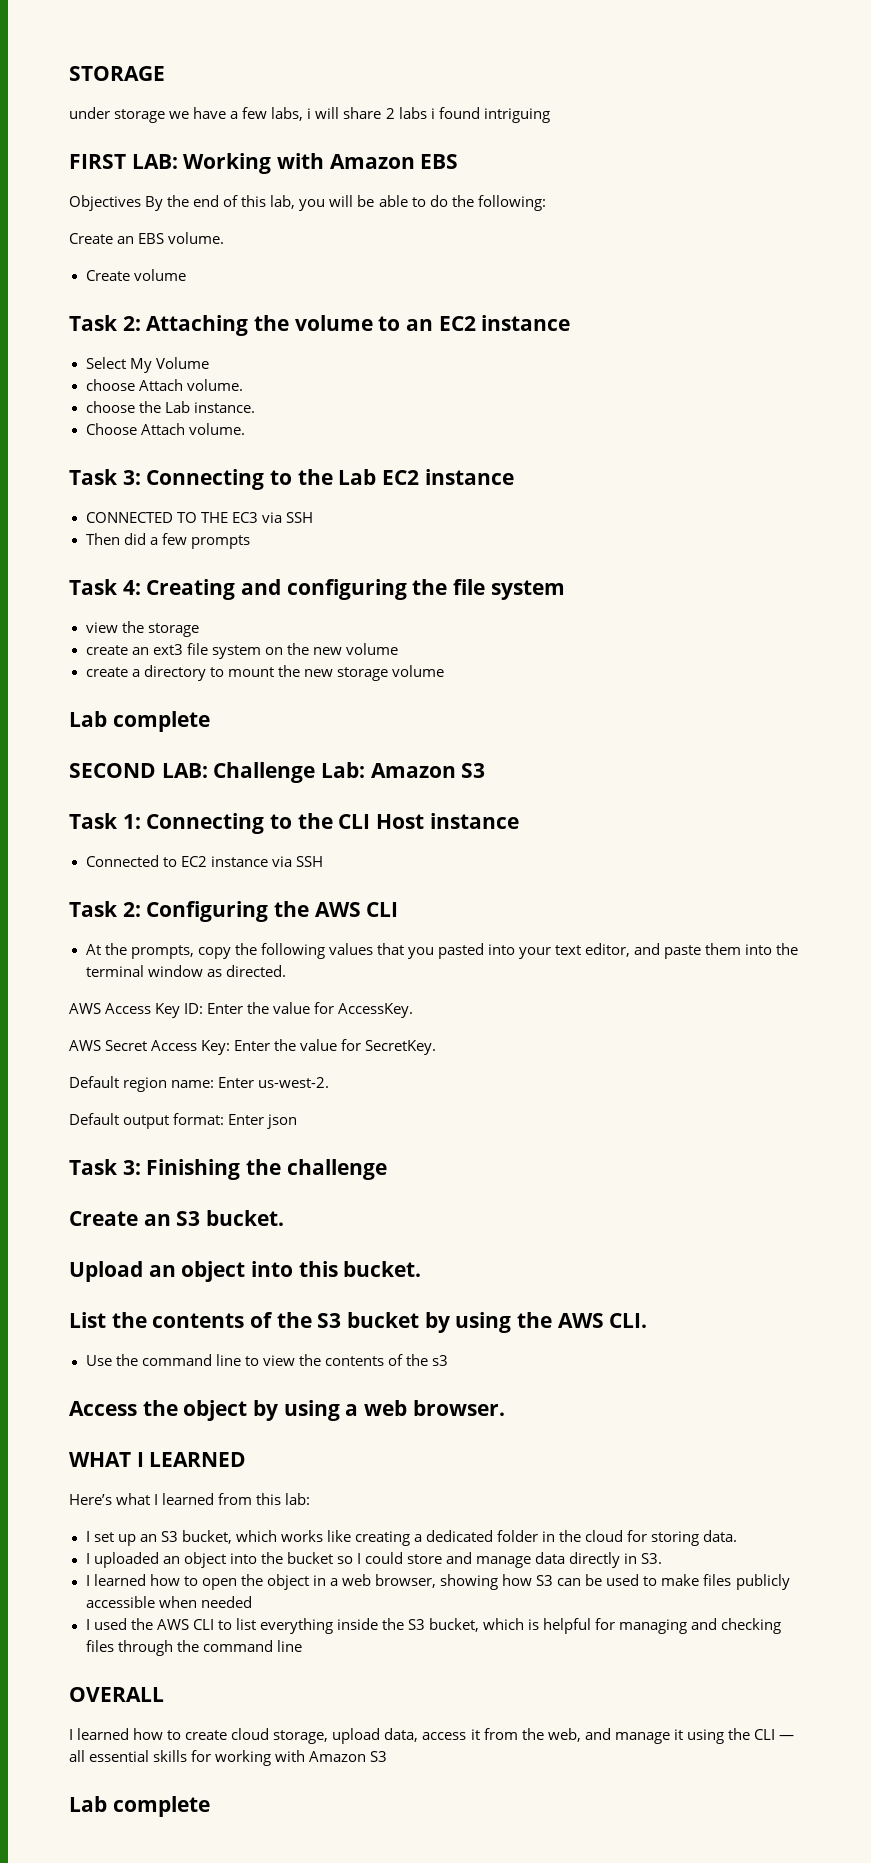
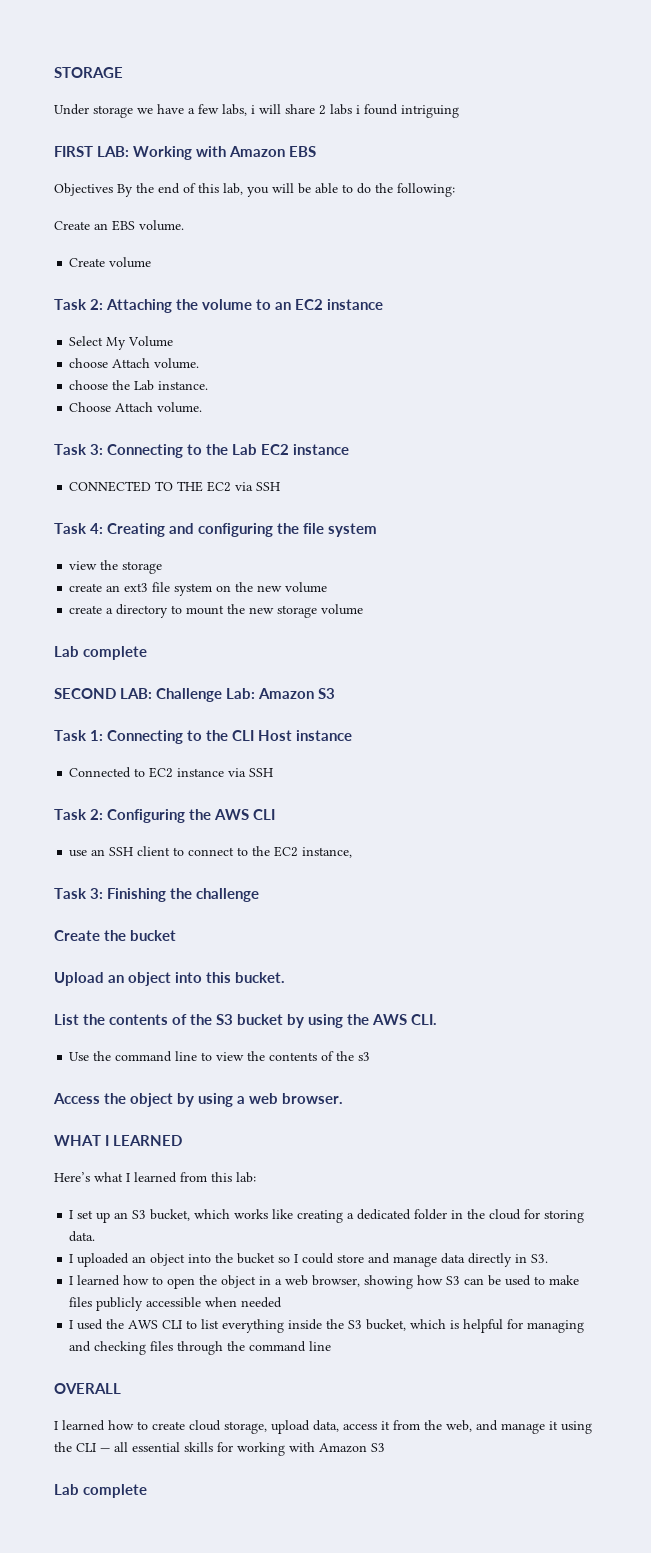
[69,107,110,119] under -> [54,104,89,115] Under
[231,512,313,523] [85,533,250,549] EC3 via SSH // Then did a few prompts -> [207,481,281,492] EC2 via SSH
[85,943,799,959] [85,965,286,977] [69,1002,414,1018] [69,1039,437,1055] [69,1076,330,1092] [69,1113,298,1129] At the prompts, copy the following values that you pasted into your text editor, and paste them into the terminal window as directed. // AWS Access Key ID: Enter the value for AccessKey. // AWS Secret Access Key: Enter the value for SecretKey. // Default region name: Enter us-west-2. // Default output format: Enter json -> [69,846,353,858] use an SSH client to connect to the EC2 instance,
[143,1210,285,1226] an S3 bucket. -> [104,930,176,941] the bucket

